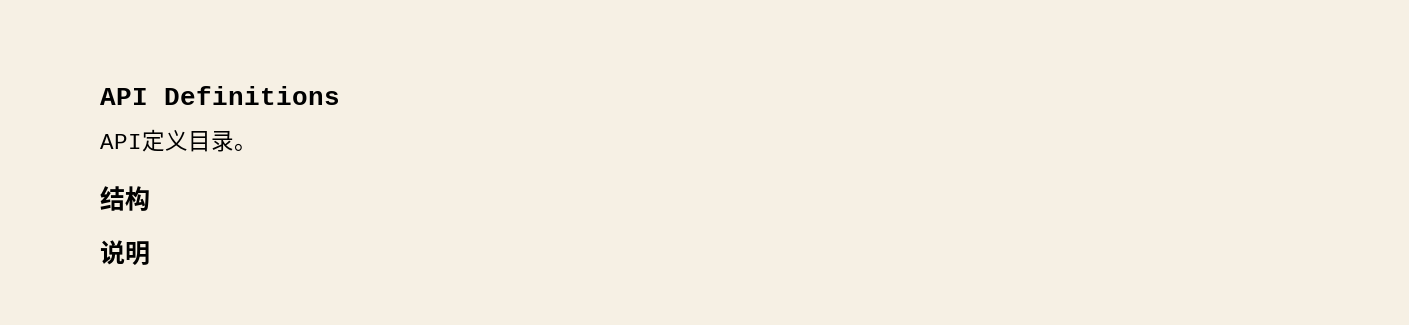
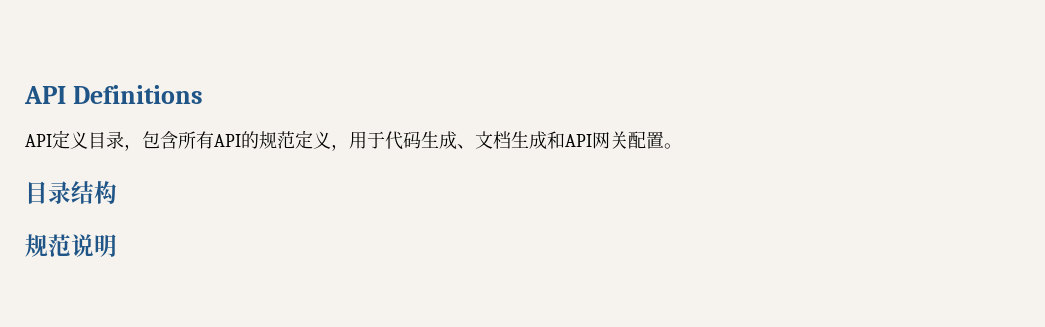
(234, 141) none -> [124,130,664,151] ，包含所有API的规范定义，用于代码生成、文档生成和API网关配置
(257, 147) none -> [25,181,71,204] 目录
(150, 198) none -> [25,234,71,257] 规范

